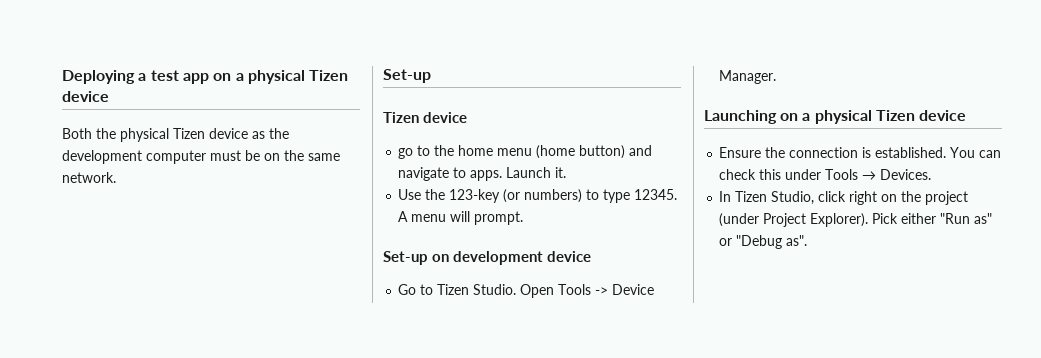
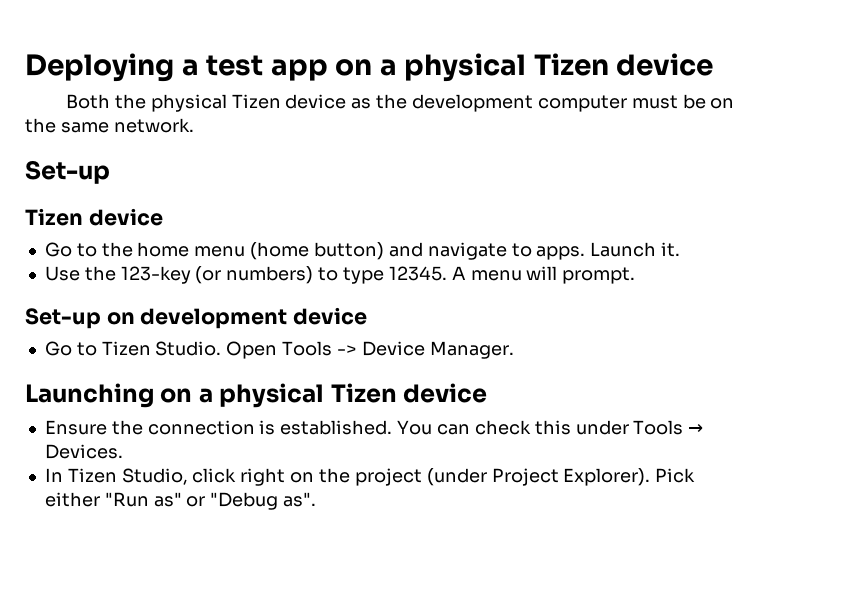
[398,148,414,159] go -> [44,242,72,257] Go

